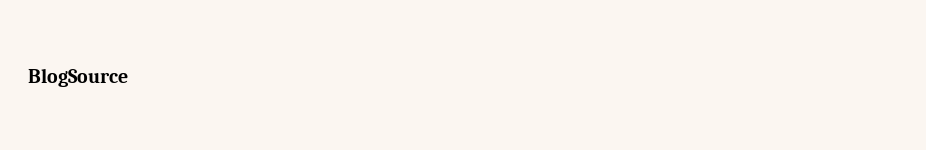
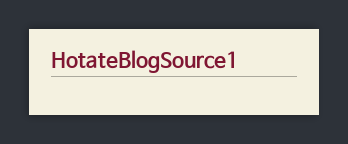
[28,68,128,87] BlogSource -> [51,50,238,73] HotateBlogSource1

